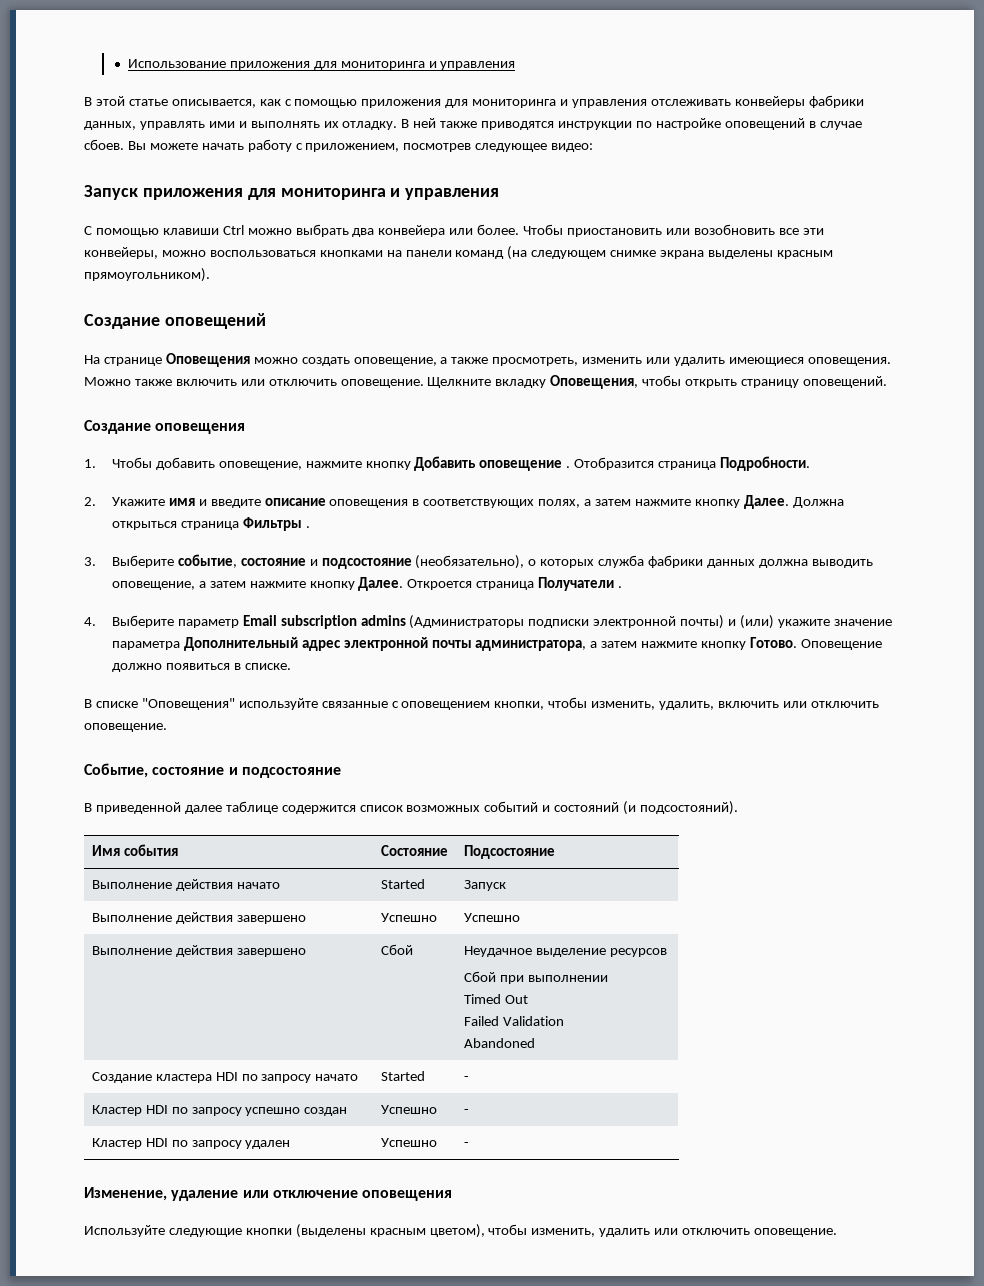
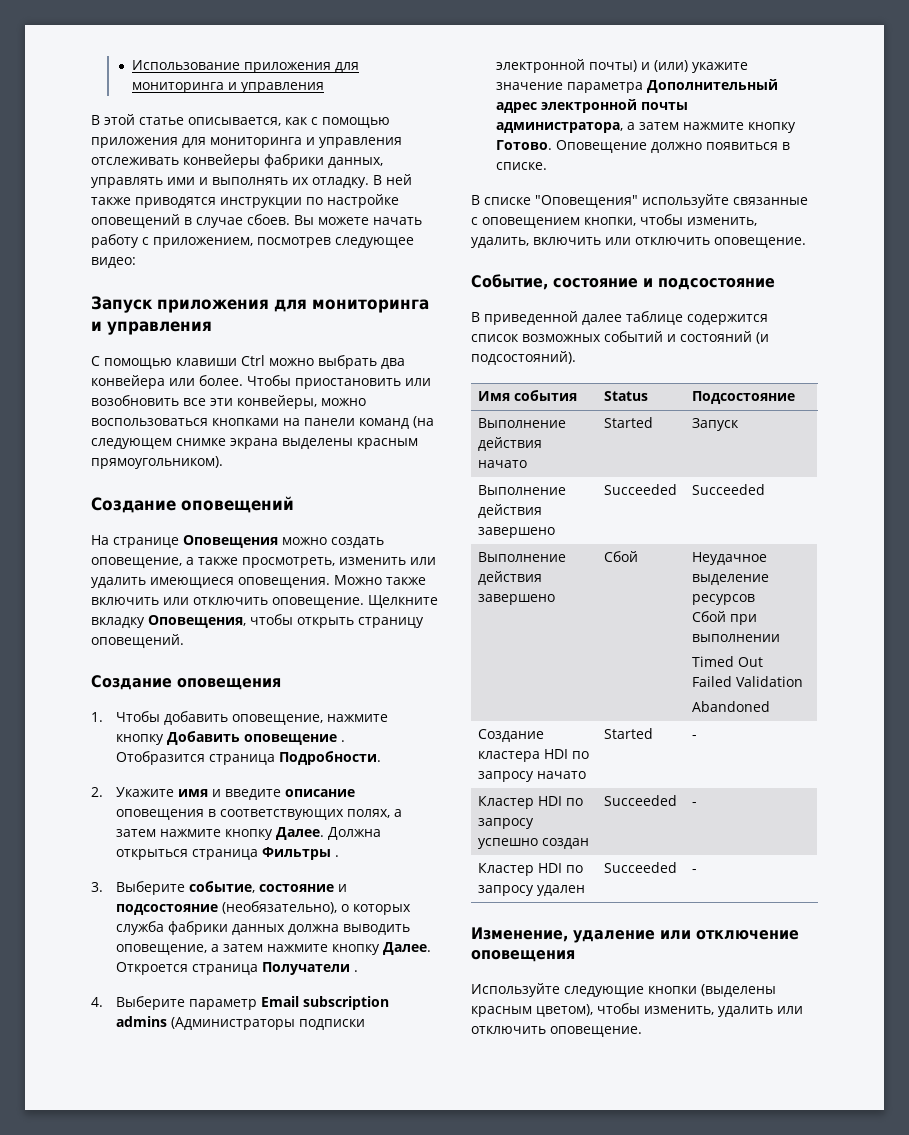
[380,845,448,856] Состояние -> [603,391,648,401] Status
[380,913,437,922] [463,913,520,922] Успешно | Успешно -> [603,484,677,495] [691,484,765,495] Succeeded | Succeeded
[380,1105,437,1114] Успешно -> [603,795,677,806] Succeeded
[380,1138,437,1147] Успешно -> [603,862,677,873] Succeeded

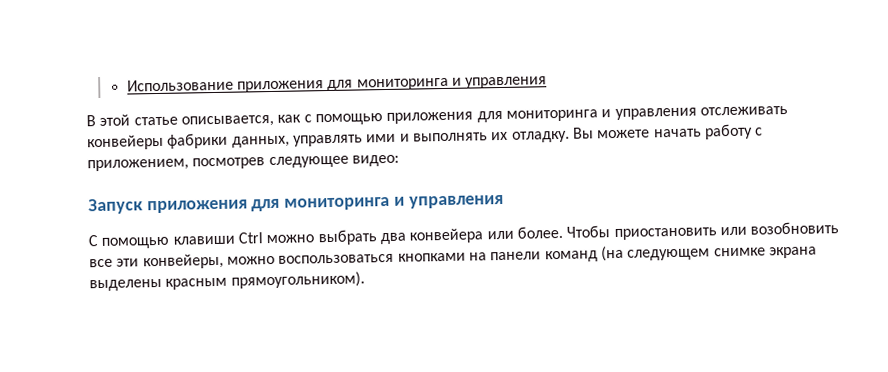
[373,174,412,185] [91,194,399,208] [91,214,290,228] В ней также приводятся инструкции по настройке оповещений в случае сбоев. -> (570, 136) none
[91,496,294,513] [91,535,384,548] [91,557,436,568] [91,575,426,588] [91,595,438,608] [91,614,424,628] [91,634,184,648] [91,675,281,690] [91,711,389,725] [116,731,346,745] [116,751,382,765] [91,787,356,800] [116,809,403,820] [116,827,382,840] [116,847,340,860] [91,881,348,895] [116,901,412,915] [116,921,411,935] [116,942,432,955] [116,962,359,975] [91,996,390,1010] [116,1016,366,1030] [496,59,749,73] [496,79,779,93] [496,99,689,113] [496,122,797,133] [496,140,791,153] [496,162,548,170] [471,194,808,208] [471,214,757,228] [471,237,806,248] [471,274,775,290] [471,311,768,325] [471,331,769,344] [471,351,576,365] [477,390,577,401] [603,391,648,401] [691,391,795,404] [477,418,566,428] [477,437,542,451] [477,460,527,468] [603,417,653,428] [691,418,739,431] [477,485,566,495] [477,504,542,518] [477,527,555,538] [603,484,677,495] [691,484,765,495] [477,552,566,562] [477,571,542,585] [477,594,555,605] [603,551,638,562] [691,552,767,565] [691,574,769,585] [691,594,755,605] [691,611,757,625] [691,634,780,642] [691,656,763,667] [691,676,803,687] [691,701,770,712] [477,729,544,742] [477,749,589,762] [477,771,586,782] [603,728,653,739] [691,735,697,739] [477,796,583,809] [477,818,534,829] [477,838,589,849] [603,795,677,806] [691,802,697,806] [477,863,583,876] [477,885,585,896] [603,862,677,873] [691,869,697,873] [471,927,799,943] [471,950,575,962] [471,983,776,997] [471,1003,803,1017] [471,1026,642,1037] // Создание оповещений // На странице Оповещения можно создать оповещение, а также просмотреть, изменить или удалить имеющиеся оповещения. Можно также включить или отключить оповещение. Щелкните вкладку Оповещения, чтобы открыть страницу оповещений. // Создание оповещения // 1. Чтобы добавить оповещение, нажмите кнопку Добавить оповещение . Отобразится страница Подробности. // 2. Укажите имя и введите описание оповещения в соответствующих полях, а затем нажмите кнопку Далее. Должна открыться страница Фильтры . // 3. Выберите событие, состояние и подсостояние (необязательно), о которых служба фабрики данных должна выводить оповещение, а затем нажмите кнопку Далее. Откроется страница Получатели . // 4. Выберите параметр Email subscription admins (Администраторы подписки электронной почты) и (или) укажите значение параметра Дополнительный адрес электронной почты администратора, а затем нажмите кнопку Готово. Оповещение должно появиться в списке. // В списке "Оповещения" используйте связанные с оповещением кнопки, чтобы изменить, удалить, включить или отключить оповещение. // Событие, состояние и подсостояние // В приведенной далее таблице содержится список возможных событий и состояний (и подсостояний). // Имя события | Status | Подсостояние // Выполнение действия начато | Started | Запуск // Выполнение действия завершено | Succeeded | Succeeded // Выполнение действия завершено | Сбой | Неудачное выделение ресурсов // Сбой при выполнении // Timed Out // Failed Validation // Abandoned // Создание кластера HDI по запросу начато | Started | - // Кластер HDI по запросу успешно создан | Succeeded | - // Кластер HDI по запросу удален | Succeeded | - // Изменение, удаление или отключение оповещения // Используйте следующие кнопки (выделены красным цветом), чтобы изменить, удалить или отключить оповещение. -> (365, 280) none

